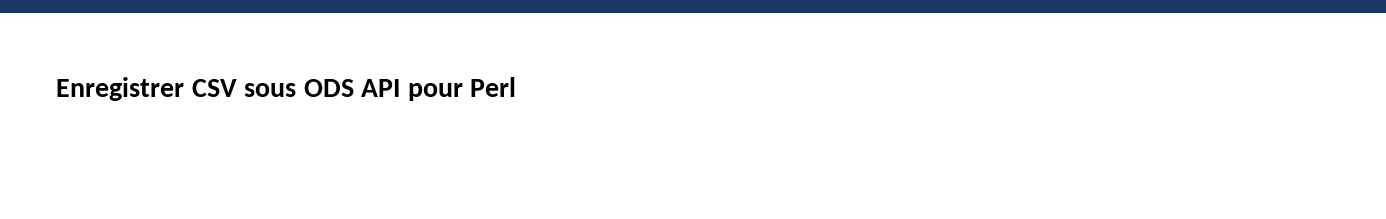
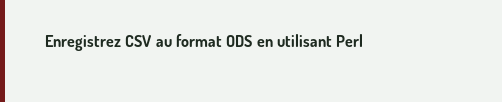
[56,77,463,101] Enregistrer CSV sous ODS API pour -> [45,34,332,51] Enregistrez CSV au format ODS en utilisant

